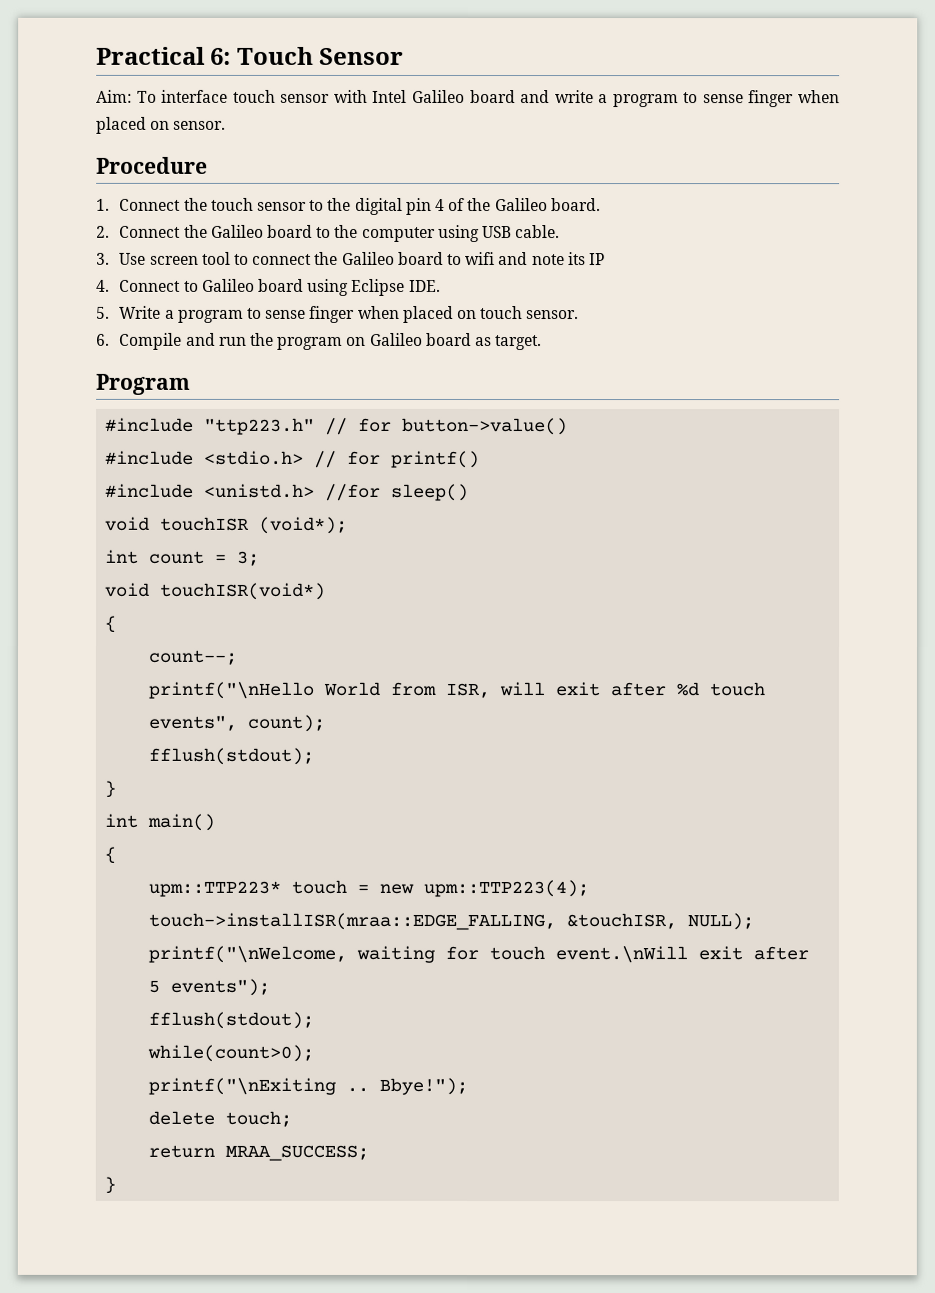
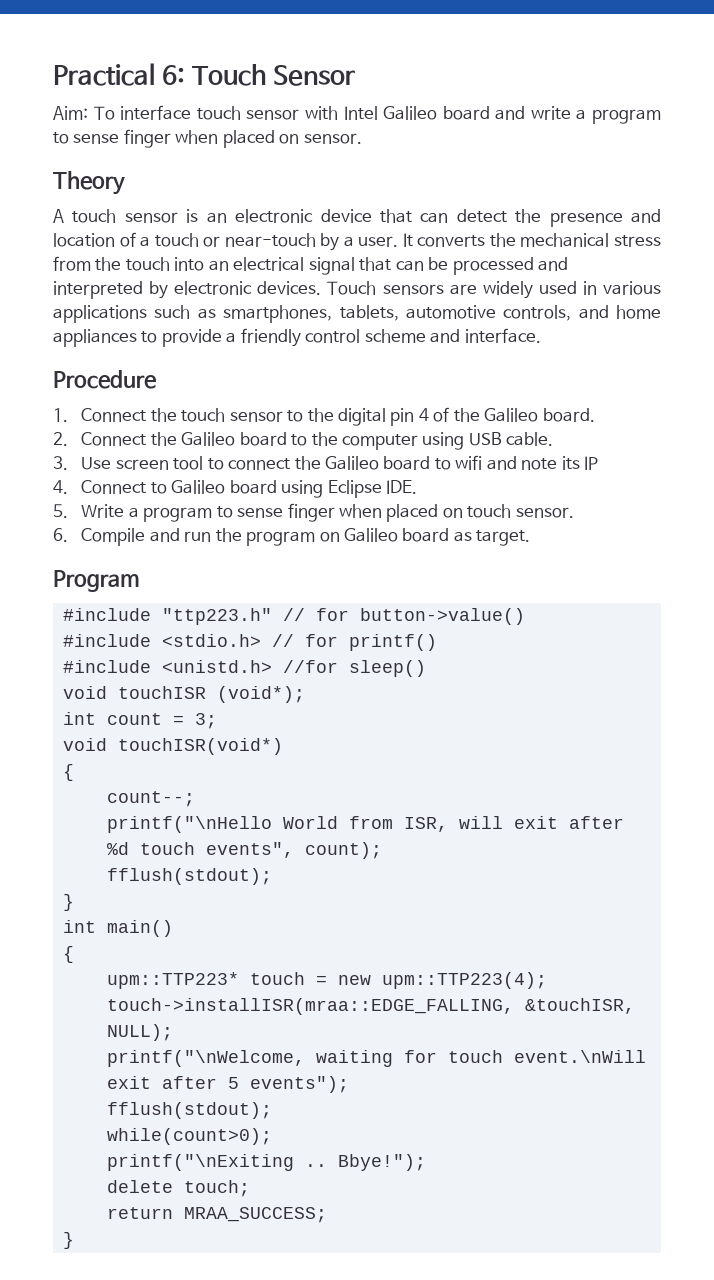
(227, 125) none -> [53,171,125,195] [53,209,662,227] [53,232,661,251] [53,256,568,275] [53,281,661,299] [53,305,661,323] [53,328,541,347] // Theory // A touch sensor is an electronic device that can detect the presence and location of a touch or near-touch by a user. It converts the mechanical stress from the touch into an electrical signal that can be processed and interpreted by electronic devices. Touch sensors are widely used in various applications such as smartphones, tablets, automotive controls, and home appliances to provide a friendly control scheme and interface.

